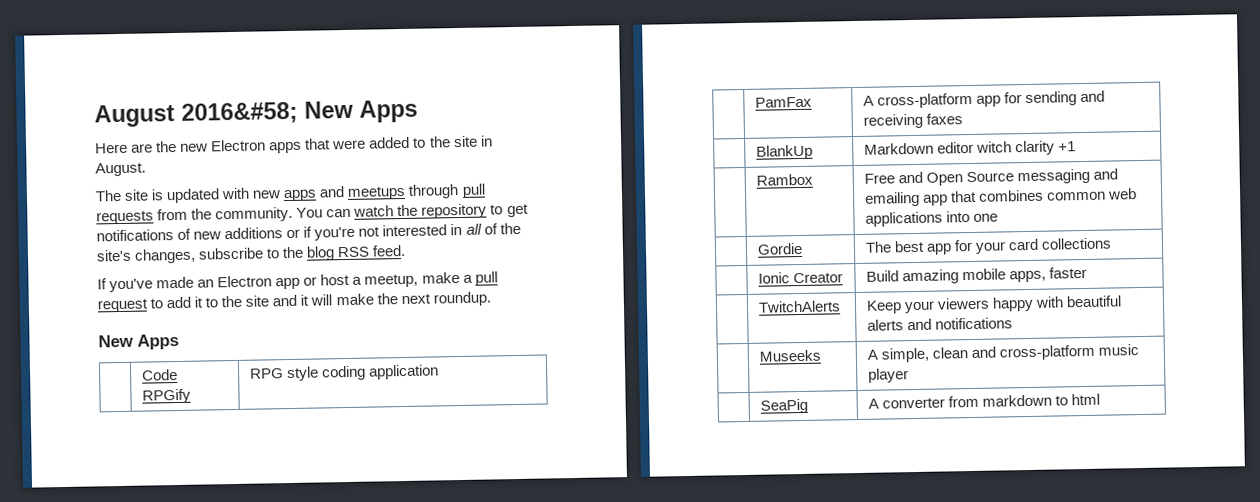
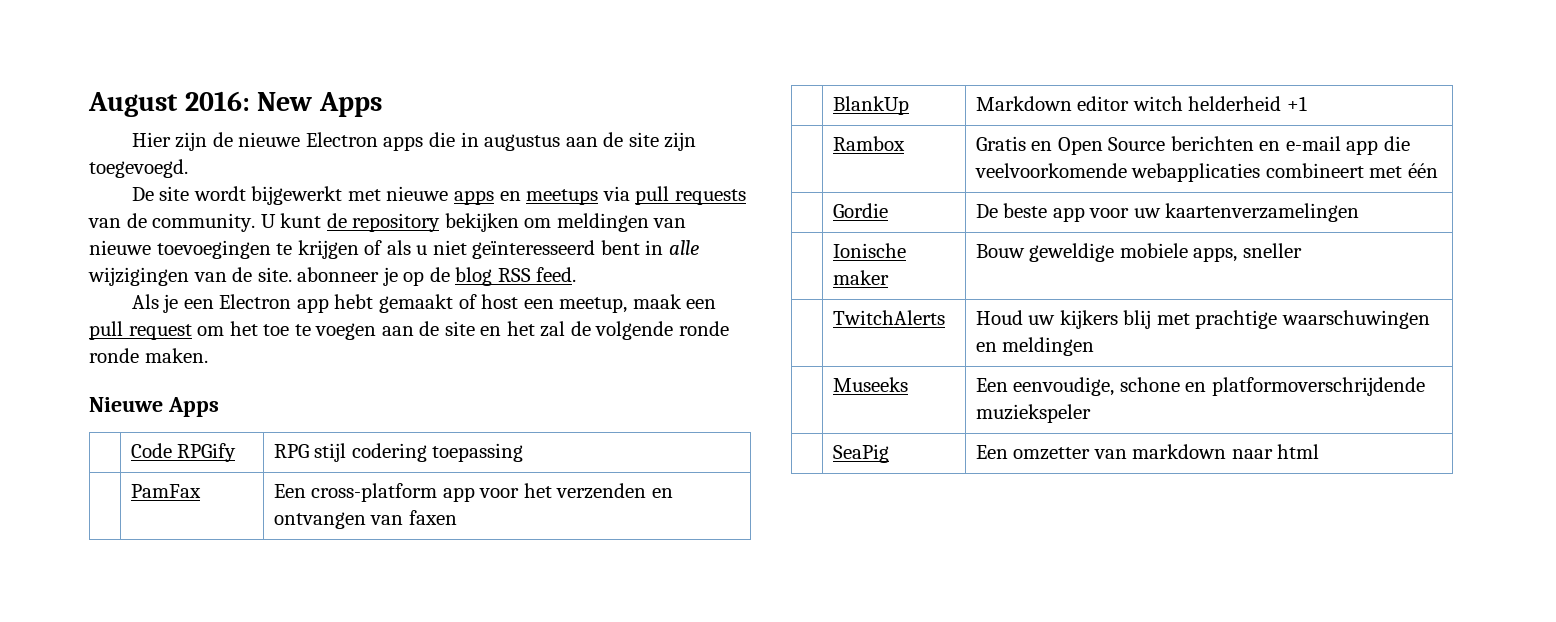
[181,99,418,125] [95,135,493,154] [95,162,146,177] [95,183,486,204] [96,203,529,225] [96,222,521,242] [96,244,407,264] [97,271,498,293] [97,291,491,313] [98,334,134,348] 2016&#58; New Apps // Here are the new Electron apps that were added to the site in August. // The site is updated with new apps and meetups through pull requests from the community. You can watch the repository to get notifications of new additions or if you're not interested in all of the site's changes, subscribe to the blog RSS feed. // If you've made an Electron app or host a meetup, make a pull request to add it to the site and it will make the next roundup. // New -> [184,91,382,117] [131,132,697,151] [89,159,188,178] [131,186,746,205] [88,213,687,232] [89,240,699,259] [88,267,577,286] [131,294,717,313] [89,321,730,340] [89,348,208,363] [89,397,163,412] 2016: New Apps // Hier zijn de nieuwe Electron apps die in augustus aan de site zijn toegevoegd. // De site wordt bijgewerkt met nieuwe apps en meetups via pull requests van de community. U kunt de repository bekijken om meldingen van nieuwe toevoegingen te krijgen of als u niet geïnteresseerd bent in alle wijzigingen van de site. abonneer je op de blog RSS feed. // Als je een Electron app hebt gemaakt of host een meetup, maak een pull request om het toe te voegen aan de site en het zal de volgende ronde ronde maken. // Nieuwe
[285,364,440,382] style coding application -> [314,443,524,462] stijl codering toepassing
[862,95,874,106] A -> [273,484,306,498] Een
[1004,90,1106,107] [862,113,963,129] for sending and receiving faxes -> [479,483,673,499] [273,510,457,529] voor het verzenden en ontvangen van faxen
[1015,140,1056,156] clarity -> [1188,96,1282,111] helderheid
[863,168,1119,186] [864,188,1138,207] [864,211,998,227] [756,242,803,255] [864,237,1113,255] [757,272,843,284] [865,266,1088,285] [757,300,841,313] [865,295,1123,314] [866,317,1013,331] [758,349,821,362] [866,344,1140,363] [867,368,909,383] [759,398,808,414] [867,394,1069,409] Free and Open Source messaging and emailing app that combines common web applications into one // | Gordie | The best app for your card collections // | Ionic Creator | Build amazing mobile apps, faster // | TwitchAlerts | Keep your viewers happy with beautiful alerts and notifications // | Museeks | A simple, clean and cross-platform music player // | SeaPig | A converter from markdown to -> [975,136,1411,155] [974,163,1438,182] [832,203,888,218] [975,203,1360,222] [832,243,906,258] [832,270,889,285] [975,243,1302,262] [832,310,945,325] [975,310,1430,329] [975,337,1095,356] [832,377,908,392] [975,377,1425,396] [975,404,1091,423] [832,444,889,463] [975,444,1273,460] Gratis en Open Source berichten en e-mail app die veelvoorkomende webapplicaties combineert met één // | Gordie | De beste app voor uw kaartenverzamelingen // | Ionische maker | Bouw geweldige mobiele apps, sneller // | TwitchAlerts | Houd uw kijkers blij met prachtige waarschuwingen en meldingen // | Museeks | Een eenvoudige, schone en platformoverschrijdende muziekspeler // | SeaPig | Een omzetter van markdown naar

